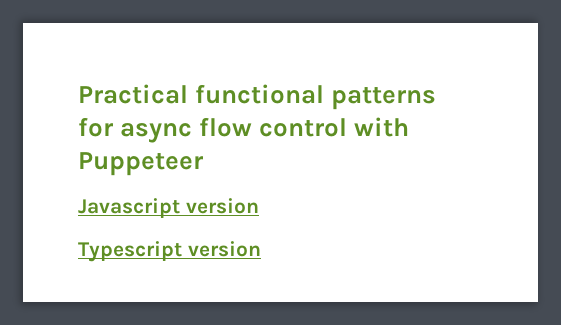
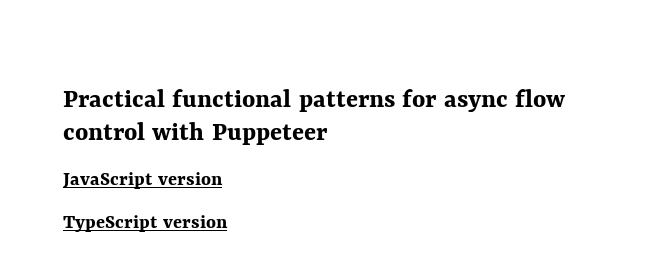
[78,198,180,218] Javascript -> [62,172,153,189] JavaScript
[78,241,182,262] Typescript -> [63,215,158,232] TypeScript

